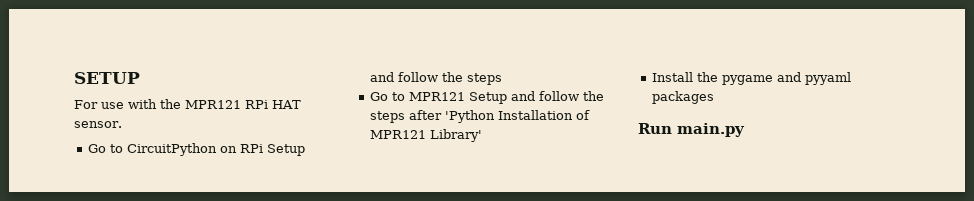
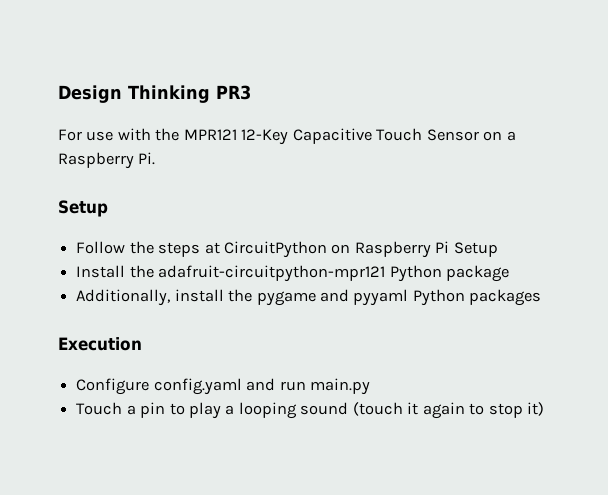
[74,72,140,84] SETUP -> [58,85,251,103] Design Thinking PR3
[245,100,301,109] [74,121,122,128] [88,143,306,156] [370,72,503,85] [370,91,605,104] [370,110,591,123] [370,129,483,142] [652,72,694,82] RPi HAT sensor. // Go to CircuitPython on RPi Setup and follow the steps // Go to MPR121 Setup and follow the steps after 'Python Installation of MPR121 Library' // Install -> [241,128,516,145] [58,152,156,169] [58,200,108,217] [76,241,498,258] [76,265,509,282] [76,289,224,306] 12-Key Capacitive Touch Sensor on a Raspberry Pi. // Setup // Follow the steps at CircuitPython on Raspberry Pi Setup // Install the adafruit-circuitpython-mpr121 Python package // Additionally, install
(852, 78) none -> [412,289,465,306] Python
[638,123,745,137] Run main.py -> [58,337,142,351] [76,378,370,395] [76,402,545,419] Execution // Configure config.yaml and run main.py // Touch a pin to play a looping sound (touch it again to stop it)

